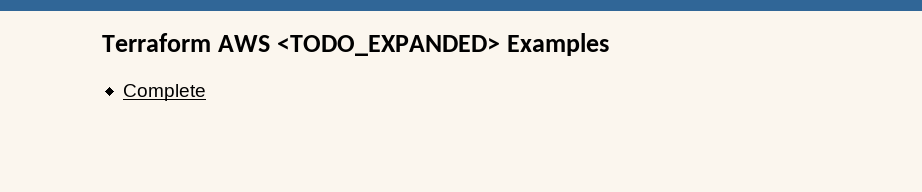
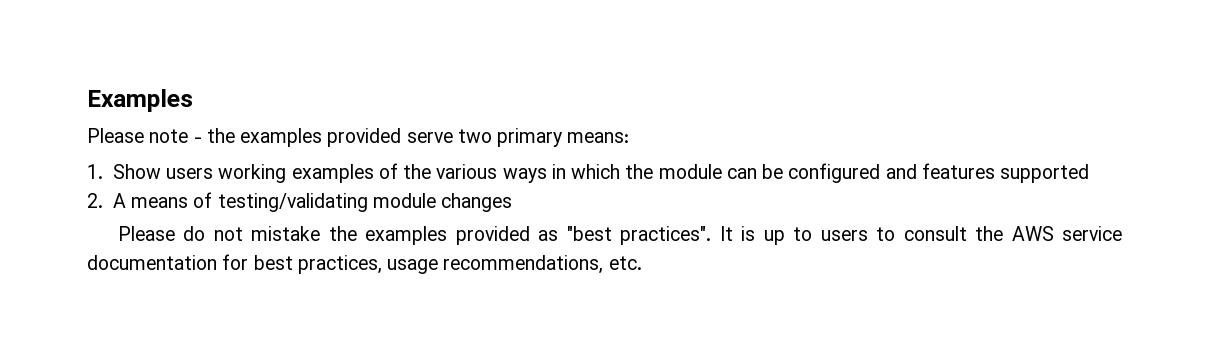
[102,33,609,56] [122,84,206,101] Terraform AWS <TODO_EXPANDED> Examples // Complete -> [87,89,193,112] [87,128,630,147] [87,163,1090,183] [87,192,513,212] [117,226,1122,245] [87,254,642,274] Examples // Please note - the examples provided serve two primary means: // 1. Show users working examples of the various ways in which the module can be configured and features supported // 2. A means of testing/validating module changes // Please do not mistake the examples provided as "best practices". It is up to users to consult the AWS service documentation for best practices, usage recommendations, etc.

